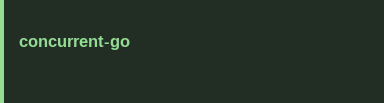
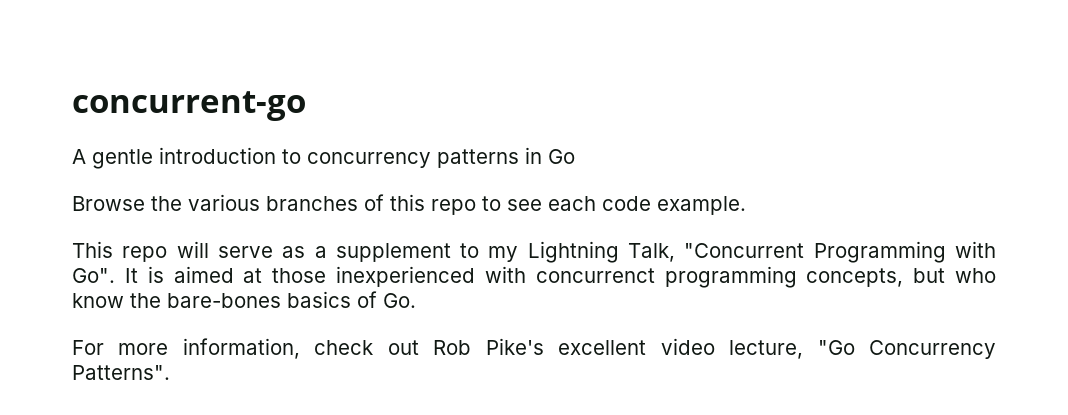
(130, 43) none -> [72,147,575,169] [72,194,746,215] [72,241,996,263] [72,266,997,288] [72,291,416,308] [72,338,997,359] [72,365,170,380] // A gentle introduction to concurrency patterns in Go // Browse the various branches of this repo to see each code example. // This repo will serve as a supplement to my Lightning Talk, "Concurrent Programming with Go". It is aimed at those inexperienced with concurrenct programming concepts, but who know the bare-bones basics of Go. // For more information, check out Rob Pike's excellent video lecture, "Go Concurrency Patterns".

